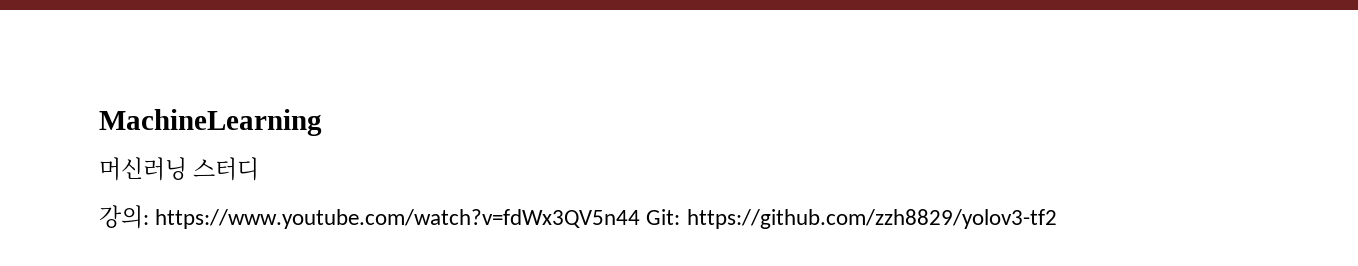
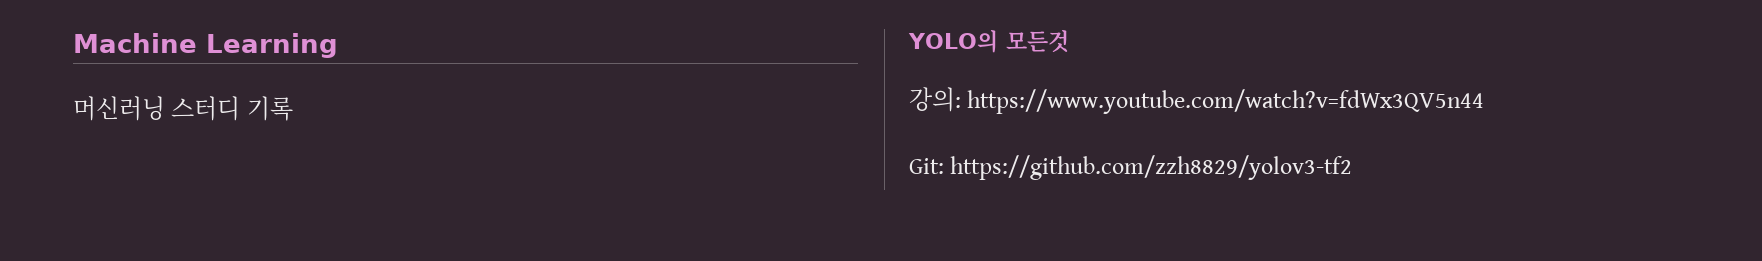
[99,109,322,136] MachineLearning -> [73,33,338,58] Machine Learning
(260, 169) none -> [246,96,293,121] [908,30,1069,53] 기록 // YOLO의 모든것
(641, 219) none -> (1485, 101) //

